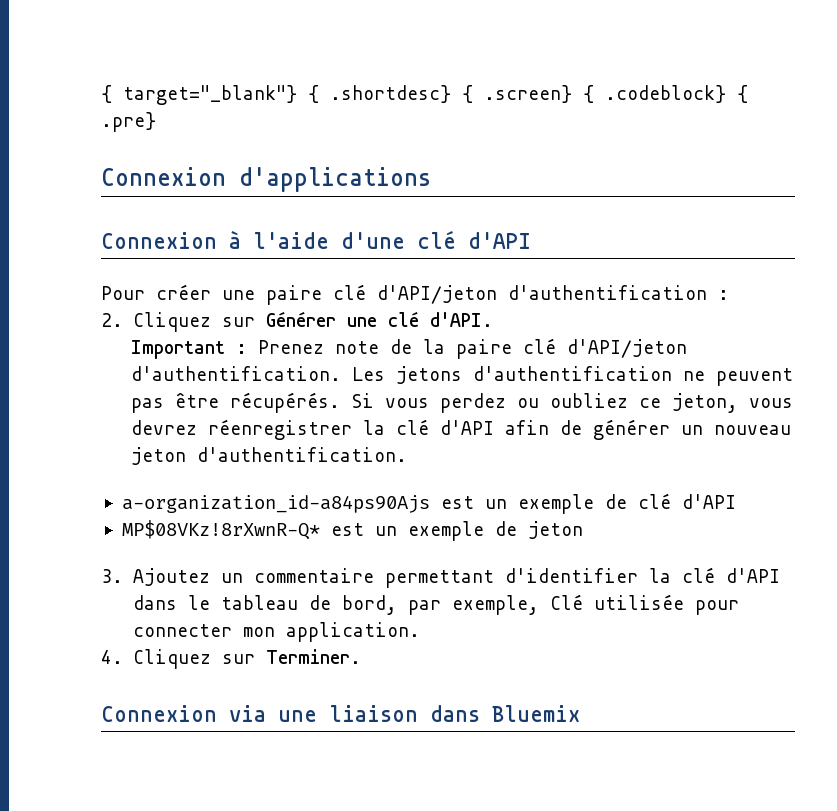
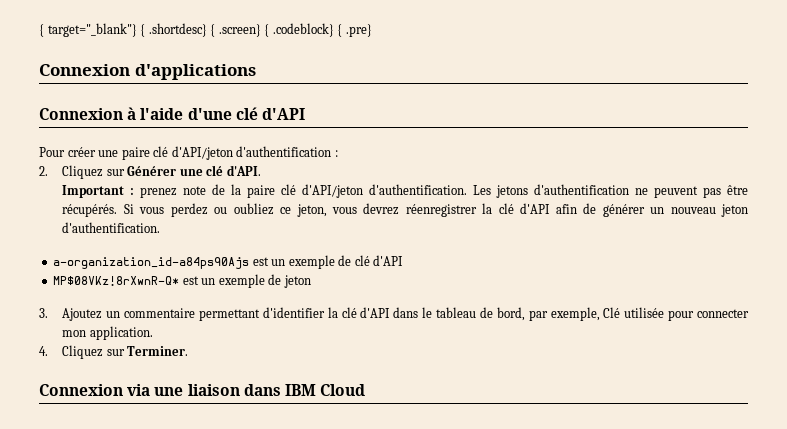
[258,340,325,354] Prenez -> [140,187,178,198] prenez
[492,705,580,722] Bluemix -> [284,384,366,396] IBM Cloud

